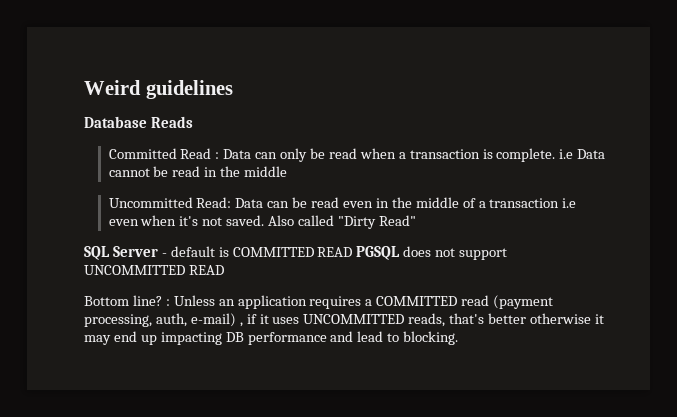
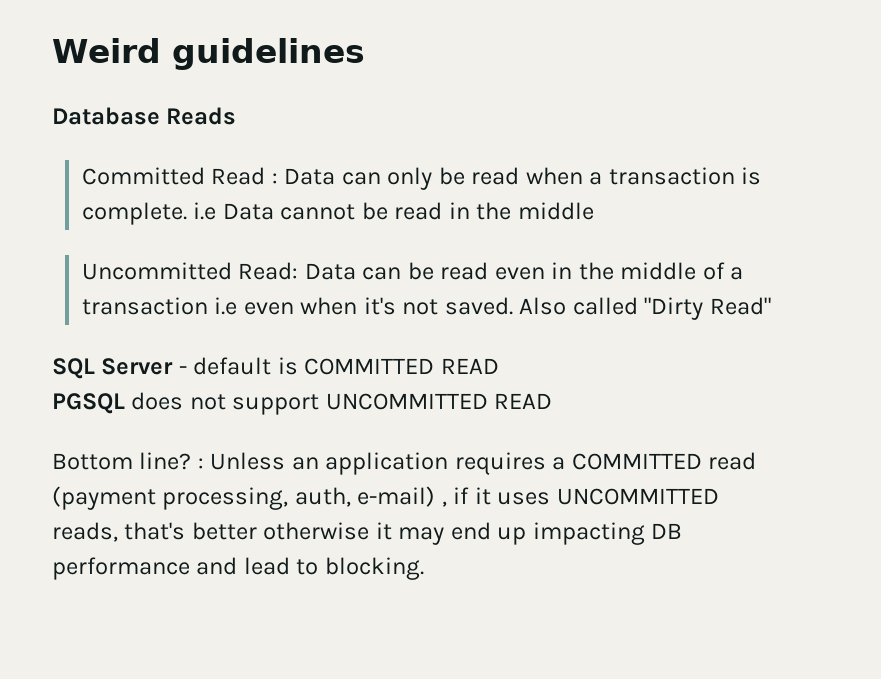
(353, 252) none -> (499, 366) //

